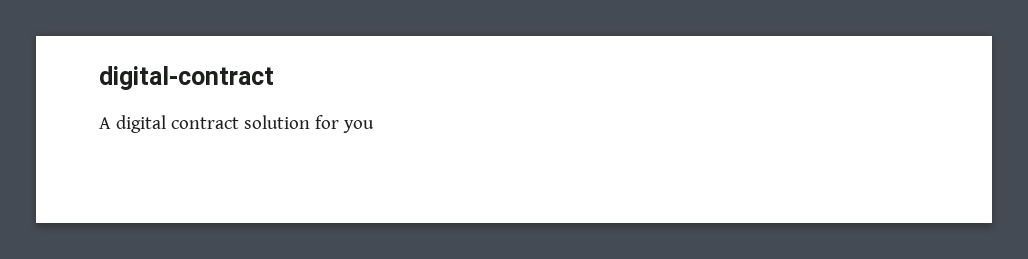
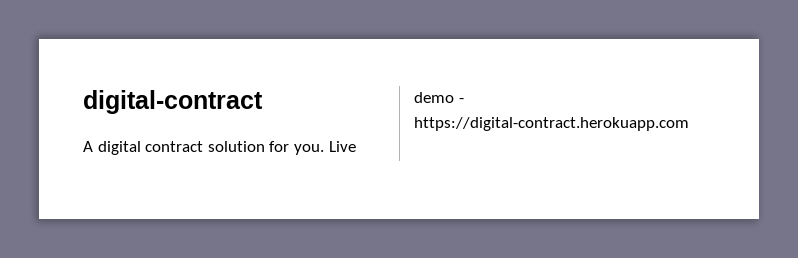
[342,120,374,133] you -> [293,141,356,155] [414,92,464,103] [414,117,689,131] you. Live demo - https://digital-contract.herokuapp.com

